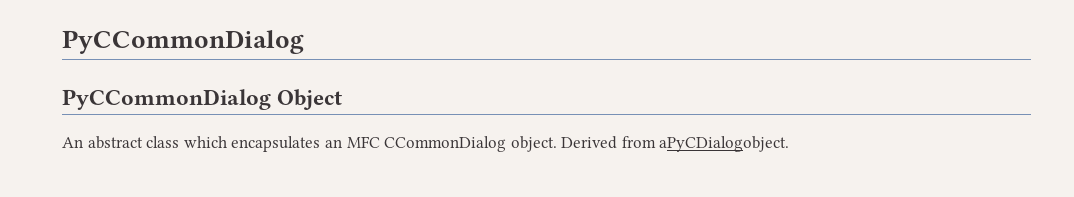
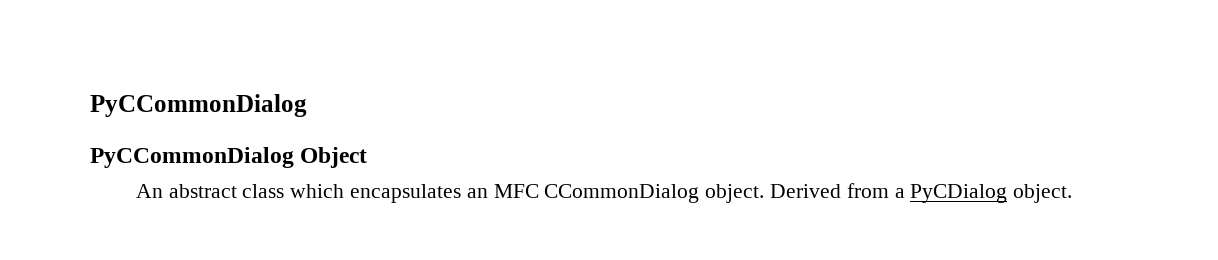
[659,136,790,152] aPyCDialogobject. -> [894,184,1073,203] a PyCDialog object.

